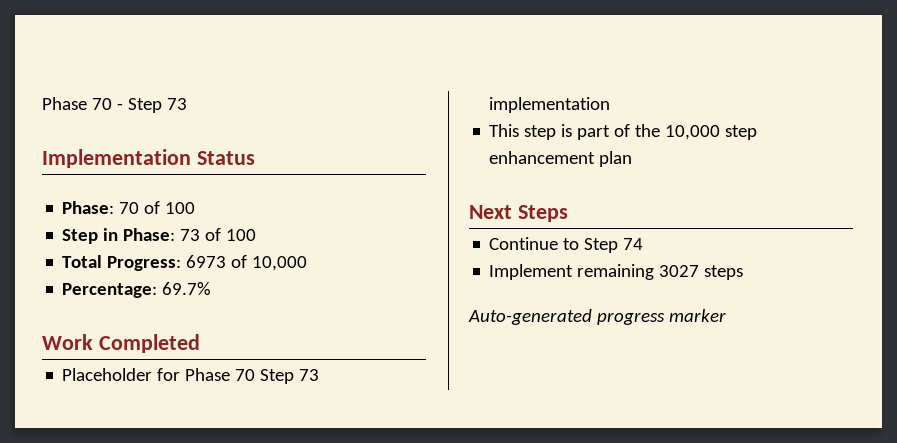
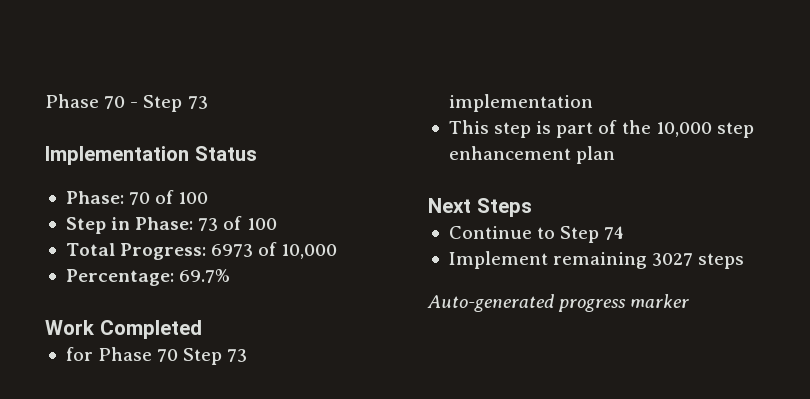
[62,368,153,381] Placeholder -> (202, 329) none

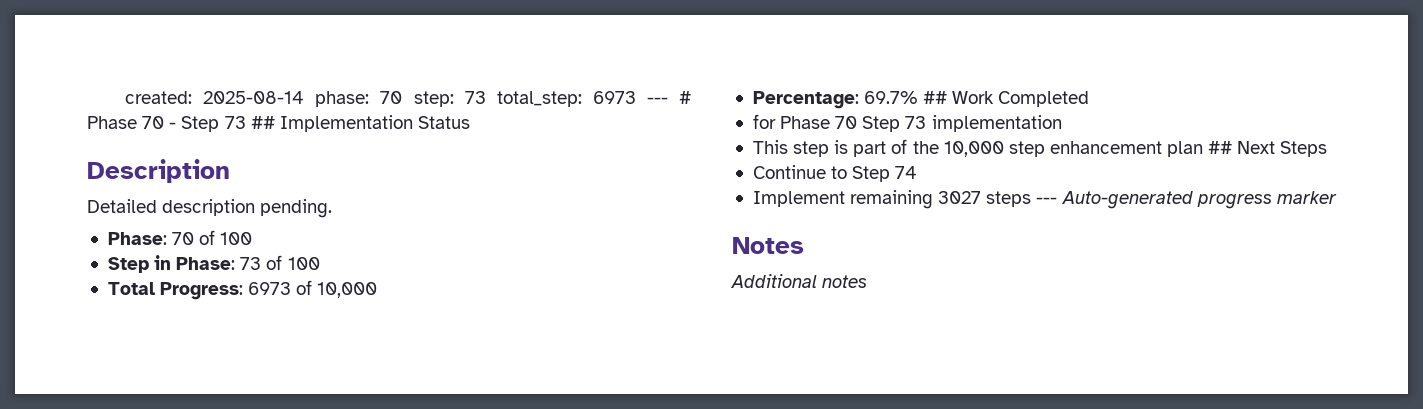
(45, 101) none -> [125,91,691,107] created: 2025-08-14 phase: 70 step: 73 total_step: 6973 --- #
(208, 102) // -> [250,116,275,129] ##
(257, 153) none -> [87,159,230,183] [87,199,333,218] // Description // Detailed description pending.
(231, 276) // -> [923,91,948,104] ##
(616, 155) // -> [1208,141,1233,154] ##
(745, 261) // -> [1036,197,1058,204] ---
(690, 301) none -> [732,237,804,254] [731,274,868,288] // Notes // Additional notes

